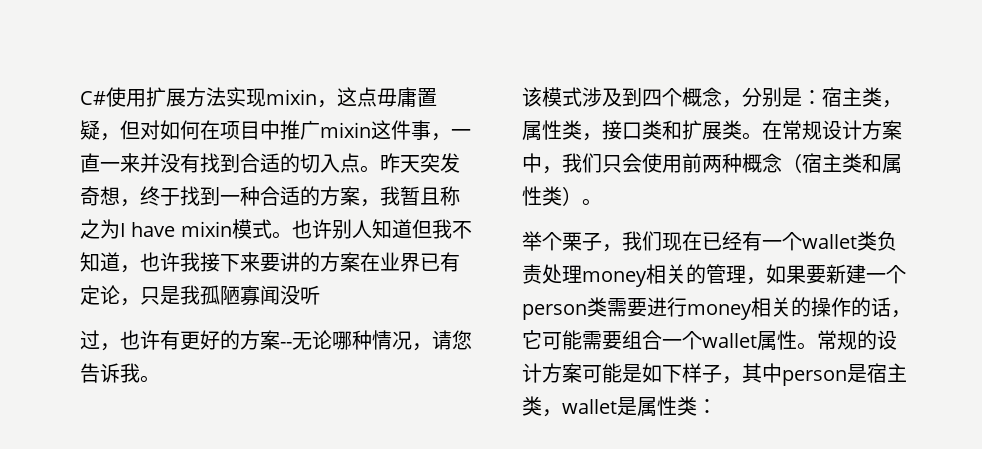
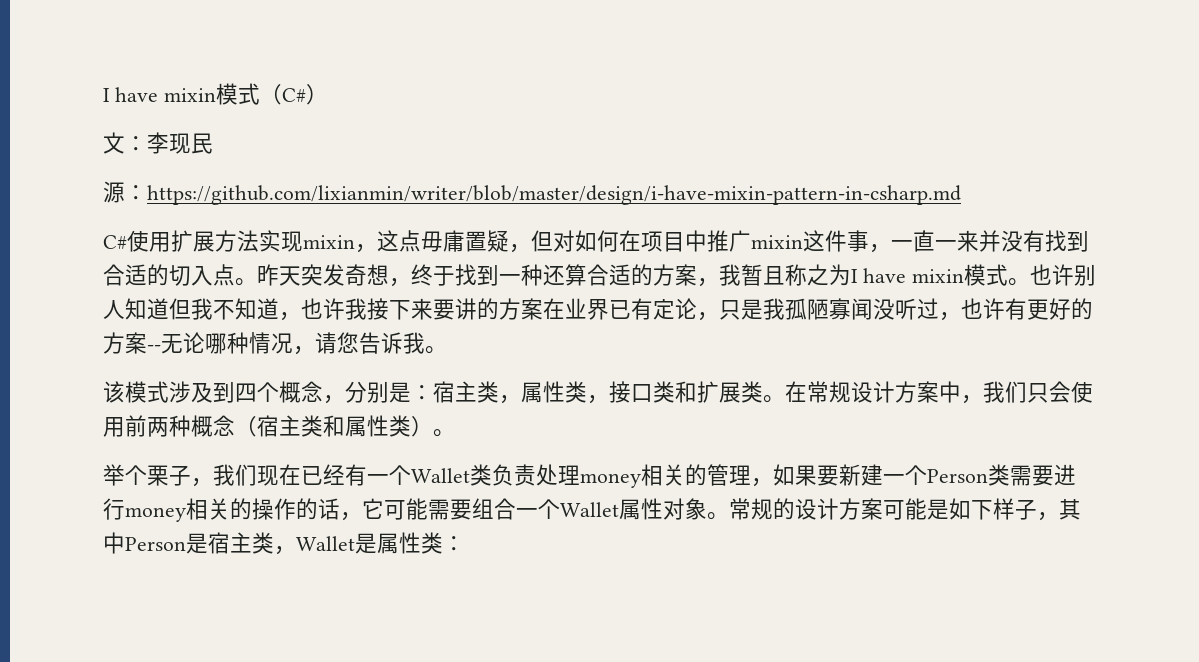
(80, 98) none -> [103,83,328,105] [103,132,213,154] [103,181,961,205] I have mixin模式（C#） // 文：李现民 // 源：https://github.com/lixianmin/writer/blob/master/design/i-have-mixin-pattern-in-csharp.md //
(260, 196) none -> [543,264,587,286] 还算
(320, 295) // -> (917, 309) none
[802,234,857,249] wallet -> [411,468,470,483] Wallet
[522,304,587,320] person -> [927,469,988,483] Person
[702,330,797,351] wallet属性 -> [560,498,707,520] Wallet属性对象
[782,370,847,386] person -> [125,537,186,551] Person
[562,399,617,414] wallet -> [296,536,355,551] Wallet

